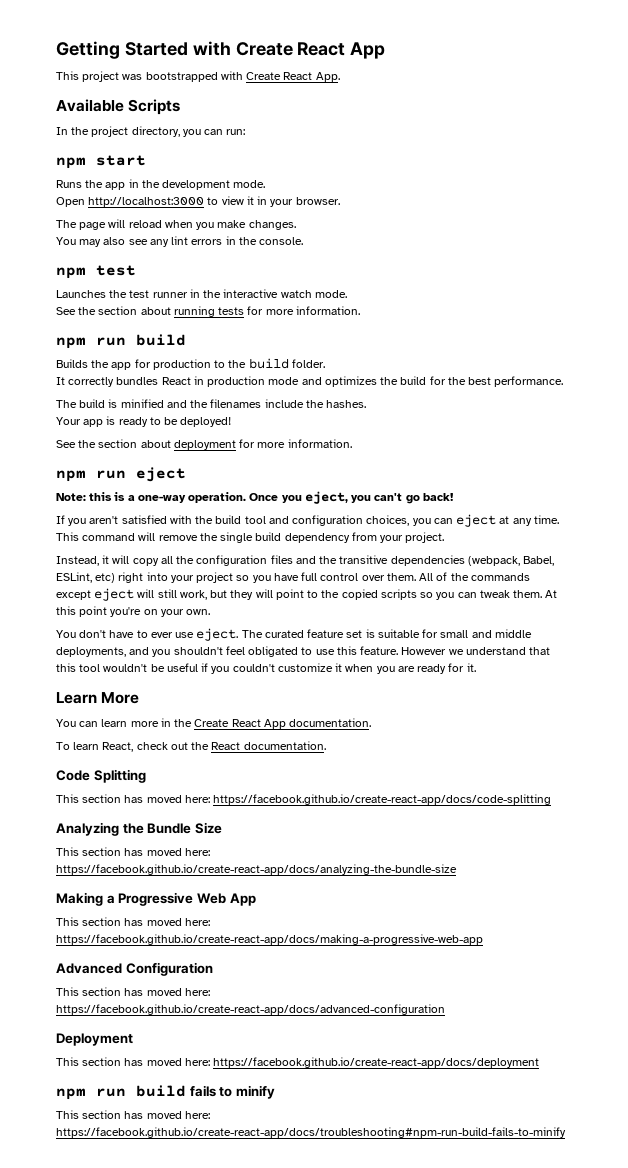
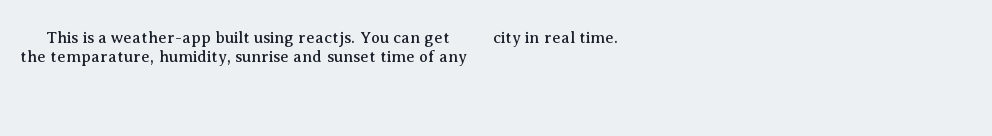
[56,41,386,59] [56,71,340,82] [56,99,181,115] [56,126,246,137] [56,155,146,169] [56,179,266,190] [56,196,340,207] [56,219,296,230] [56,236,304,247] [56,265,136,279] [56,289,347,298] [56,306,360,317] [56,334,186,349] [56,358,325,370] [56,376,564,387] [56,399,367,408] [56,416,232,427] [56,439,352,450] [56,467,186,482] [56,491,453,504] [56,514,559,527] [56,532,445,543] [56,555,555,566] [56,572,530,583] [56,588,558,601] [56,606,211,617] [56,628,532,641] [56,646,551,657] [56,663,476,674] [56,692,140,704] [56,718,372,729] [56,741,326,752] [56,769,146,783] [56,794,552,805] [56,822,222,836] [56,847,210,856] [56,864,457,875] [56,892,256,906] [56,917,210,926] [56,934,483,945] [56,962,213,976] [56,987,210,996] [56,1004,445,1015] [56,1033,133,1046] [56,1057,540,1068] [56,1085,275,1100] [56,1110,210,1119] [56,1127,566,1138] Getting Started with Create React App // This project was bootstrapped with Create React App. // Available Scripts // In the project directory, you can run: // npm start // Runs the app in the development mode. // Open http://localhost:3000 to view it in your browser. // The page will reload when you make changes. // You may also see any lint errors in the console. // npm test // Launches the test runner in the interactive watch mode. // See the section about running tests for more information. // npm run build // Builds the app for production to the build folder. // It correctly bundles React in production mode and optimizes the build for the best performance. // The build is minified and the filenames include the hashes. // Your app is ready to be deployed! // See the section about deployment for more information. // npm run eject // Note: this is a one-way operation. Once you eject, you can't go back! // If you aren't satisfied with the build tool and configuration choices, you can eject at any time. This command will remove the single build dependency from your project. // Instead, it will copy all the configuration files and the transitive dependencies (webpack, Babel, ESLint, etc) right into your project so you have full control over them. All of the commands except eject will still work, but they will point to the copied scripts so you can tweak them. At this point you're on your own. // You don't have to ever use eject. The curated feature set is suitable for small and middle deployments, and you shouldn't feel obligated to use this feature. However we understand that this tool wouldn't be useful if you couldn't customize it when you are ready for it. // Learn More // You can learn more in the Create React App documentation. // To learn React, check out the React documentation. // Code Splitting // This section has moved here: https://facebook.github.io/create-react-app/docs/code-splitting // Analyzing the Bundle Size // This section has moved here: https://facebook.github.io/create-react-app/docs/analyzing-the-bundle-size // Making a Progressive Web App // This section has moved here: https://facebook.github.io/create-react-app/docs/making-a-progressive-web-app // Advanced Configuration // This section has moved here: https://facebook.github.io/create-react-app/docs/advanced-configuration // Deployment // This section has moved here: https://facebook.github.io/create-react-app/docs/deployment // npm run build fails to minify // This section has moved here: https://facebook.github.io/create-react-app/docs/troubleshooting#npm-run-build-fails-to-minify -> [46,31,451,47] [20,50,467,66] [493,31,618,47] This is a weather-app built using reactjs. You can get the temparature, humidity, sunrise and sunset time of any city in real time.

